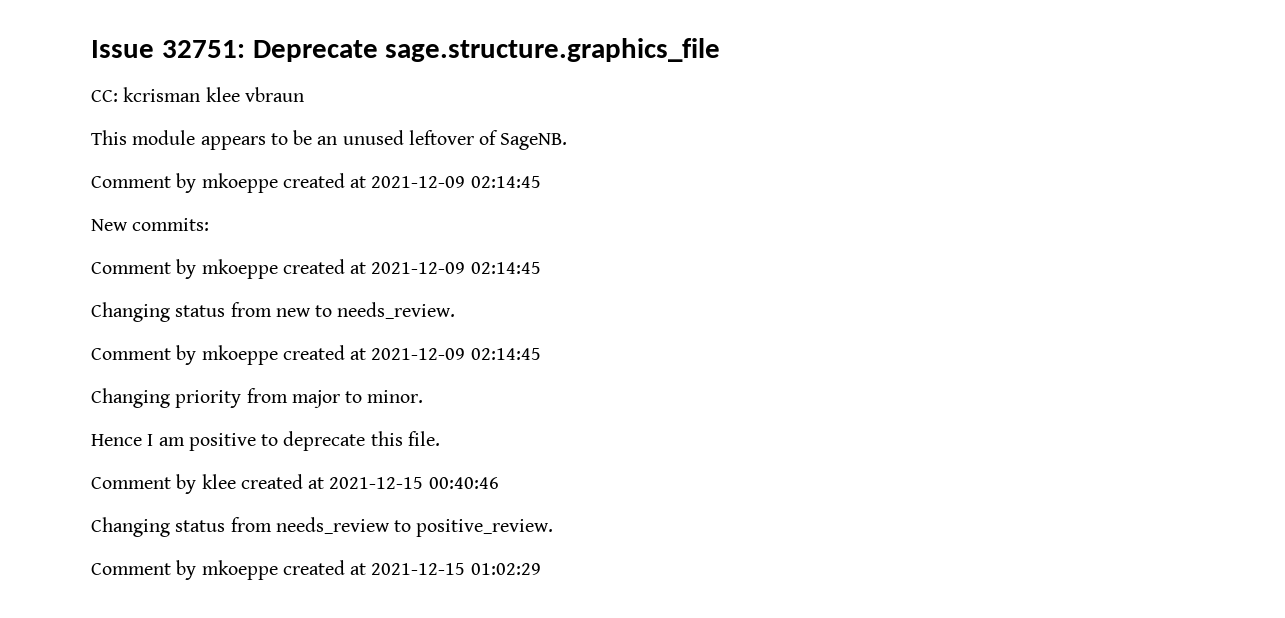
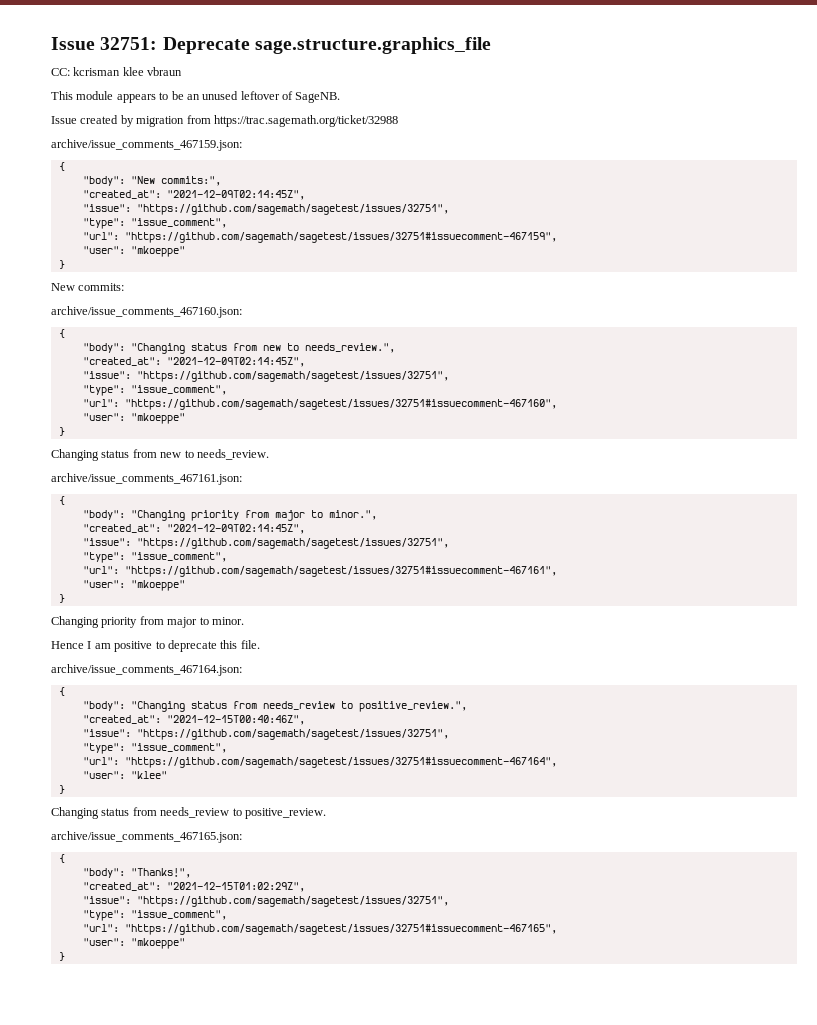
[91,173,541,193] [91,218,210,231] [91,259,541,279] Comment by mkoeppe created at 2021-12-09 02:14:45 // New commits: // Comment by mkoeppe created at 2021-12-09 02:14:45 -> [51,115,398,127] [51,139,242,151] [58,162,65,171] [82,176,221,186] [82,190,305,200] [82,204,449,215] [82,218,227,229] [82,232,557,243] [82,246,185,257] [58,260,65,269] [51,283,125,291] [51,306,242,318] [58,329,65,338] [82,343,395,354] [82,357,305,367] [82,371,449,382] [82,385,227,396] [82,399,557,410] [82,413,185,424] [58,427,65,436] Issue created by migration from https://trac.sagemath.org/ticket/32988 // archive/issue_comments_467159.json: // { // "body": "New commits:", // "created_at": "2021-12-09T02:14:45Z", // "issue": "https://github.com/sagemath/sagetest/issues/32751", // "type": "issue_comment", // "url": "https://github.com/sagemath/sagetest/issues/32751#issuecomment-467159", // "user": "mkoeppe" // } // New commits: // archive/issue_comments_467160.json: // { // "body": "Changing status from new to needs_review.", // "created_at": "2021-12-09T02:14:45Z", // "issue": "https://github.com/sagemath/sagetest/issues/32751", // "type": "issue_comment", // "url": "https://github.com/sagemath/sagetest/issues/32751#issuecomment-467160", // "user": "mkoeppe" // }
[91,345,541,365] Comment by mkoeppe created at 2021-12-09 02:14:45 -> [51,473,242,485] [58,496,65,505] [82,510,377,521] [82,524,305,534] [82,538,449,549] [82,552,227,563] [82,566,557,577] [82,580,185,591] [58,594,65,603] archive/issue_comments_467161.json: // { // "body": "Changing priority from major to minor.", // "created_at": "2021-12-09T02:14:45Z", // "issue": "https://github.com/sagemath/sagetest/issues/32751", // "type": "issue_comment", // "url": "https://github.com/sagemath/sagetest/issues/32751#issuecomment-467161", // "user": "mkoeppe" // }
[91,474,499,494] Comment by klee created at 2021-12-15 00:40:46 -> [51,664,242,676] [58,687,65,696] [82,701,467,712] [82,715,305,725] [82,729,449,740] [82,743,227,754] [82,757,557,768] [82,771,167,779] [58,785,65,794] archive/issue_comments_467164.json: // { // "body": "Changing status from needs_review to positive_review.", // "created_at": "2021-12-15T00:40:46Z", // "issue": "https://github.com/sagemath/sagetest/issues/32751", // "type": "issue_comment", // "url": "https://github.com/sagemath/sagetest/issues/32751#issuecomment-467164", // "user": "klee" // }
[91,560,541,580] Comment by mkoeppe created at 2021-12-15 01:02:29 -> [51,831,242,843] [58,854,65,863] [82,868,191,878] [82,882,305,892] [82,896,449,907] [82,910,227,921] [82,924,557,935] [82,938,185,949] [58,952,65,961] archive/issue_comments_467165.json: // { // "body": "Thanks!", // "created_at": "2021-12-15T01:02:29Z", // "issue": "https://github.com/sagemath/sagetest/issues/32751", // "type": "issue_comment", // "url": "https://github.com/sagemath/sagetest/issues/32751#issuecomment-467165", // "user": "mkoeppe" // }

